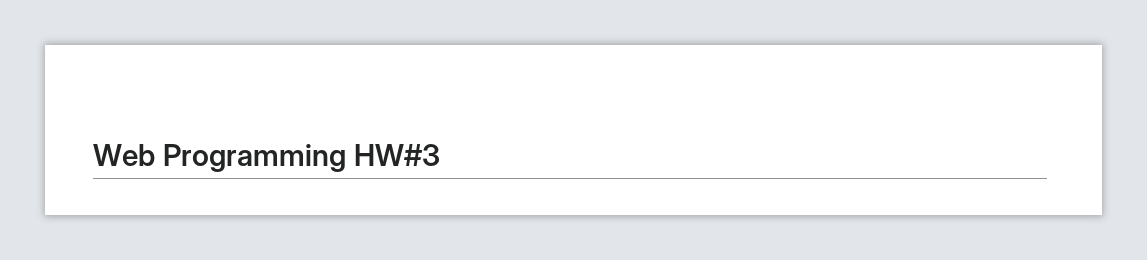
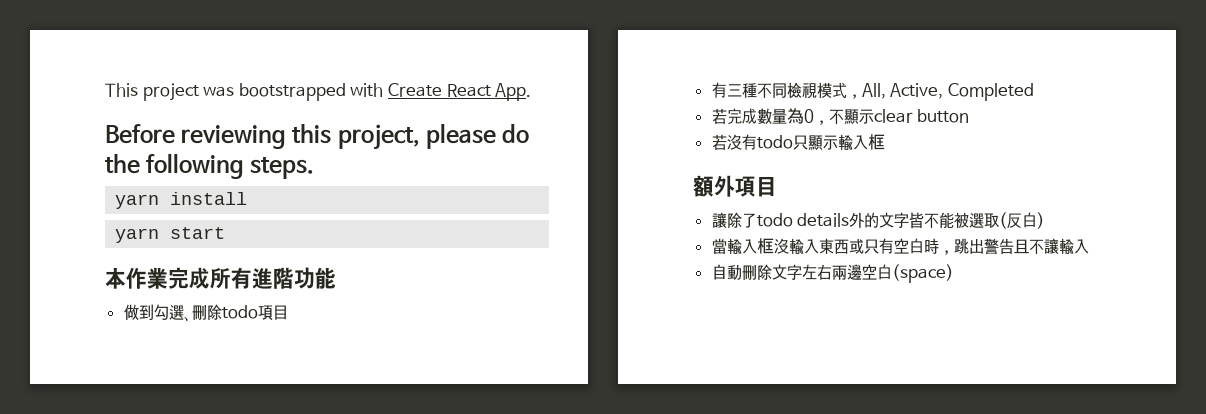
[93,144,440,172] Web Programming HW#3 -> [105,83,532,101] [105,123,529,150] [105,153,315,179] [115,192,248,209] [115,227,226,243] [105,267,336,289] [123,304,288,322] [711,82,1034,101] [711,108,970,125] [711,134,885,151] [693,175,777,197] [711,212,1046,229] [711,238,1089,255] [711,264,954,283] This project was bootstrapped with Create React App. // Before reviewing this project, please do the following steps. // yarn install // yarn start // 本作業完成所有進階功能 // 做到勾選、刪除todo項目 // 有三種不同檢視模式，All, Active, Completed // 若完成數量為0，不顯示clear button // 若沒有todo只顯示輸入框 // 額外項目 // 讓除了todo details外的文字皆不能被選取(反白) // 當輸入框沒輸入東西或只有空白時，跳出警告且不讓輸入 // 自動刪除文字左右兩邊空白(space)

